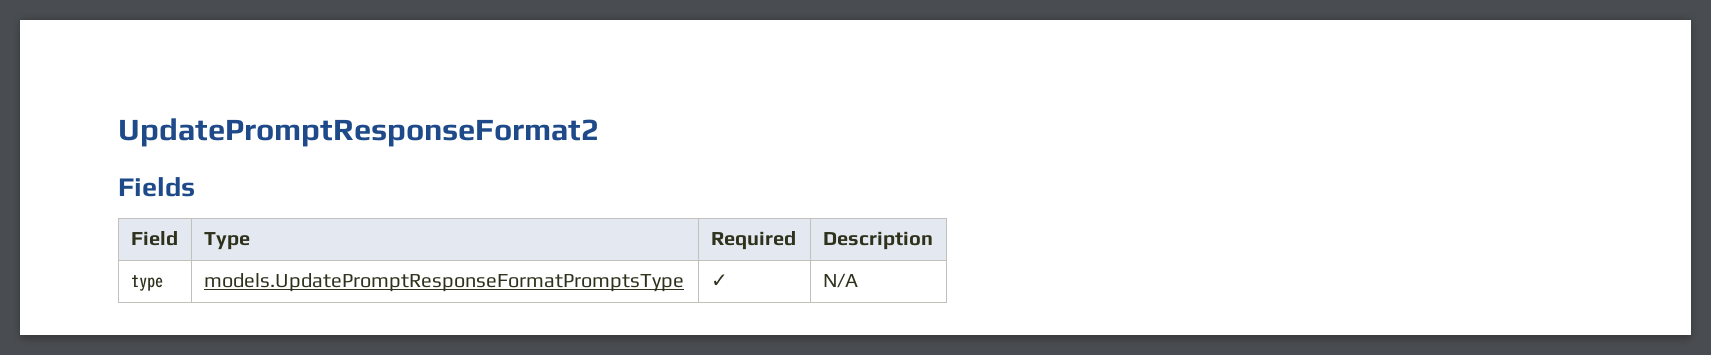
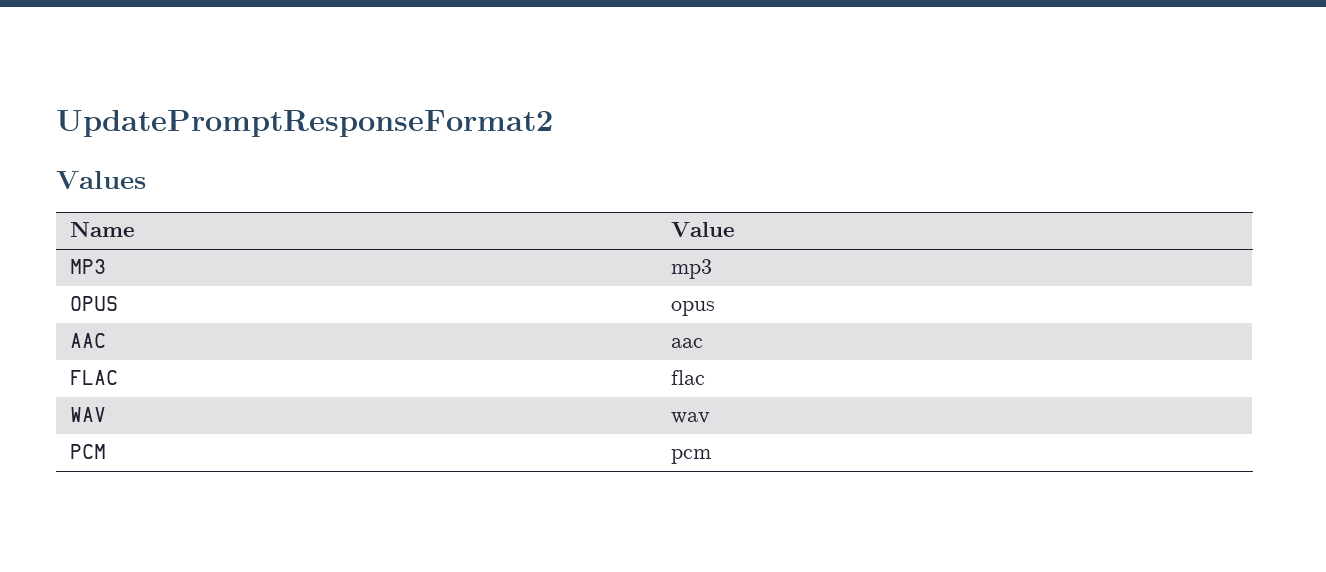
[118,177,195,197] [130,231,178,246] [203,232,250,250] [710,231,796,250] [822,231,933,250] [130,275,163,291] [203,273,684,292] [710,274,728,287] [822,273,858,288] Fields // Field | Type | Required | Description // type | models.UpdatePromptResponseFormatPromptsType | ✓ | N/A -> [56,171,146,189] [69,222,135,237] [670,222,735,237] [69,259,106,274] [670,259,712,279] [69,296,118,311] [670,301,715,316] [69,333,106,348] [670,338,703,348] [69,370,118,385] [670,370,705,385] [69,407,106,422] [670,412,710,424] [69,444,106,459] [670,449,711,464] Values // Name | Value // MP3 | mp3 // OPUS | opus // AAC | aac // FLAC | flac // WAV | wav // PCM | pcm

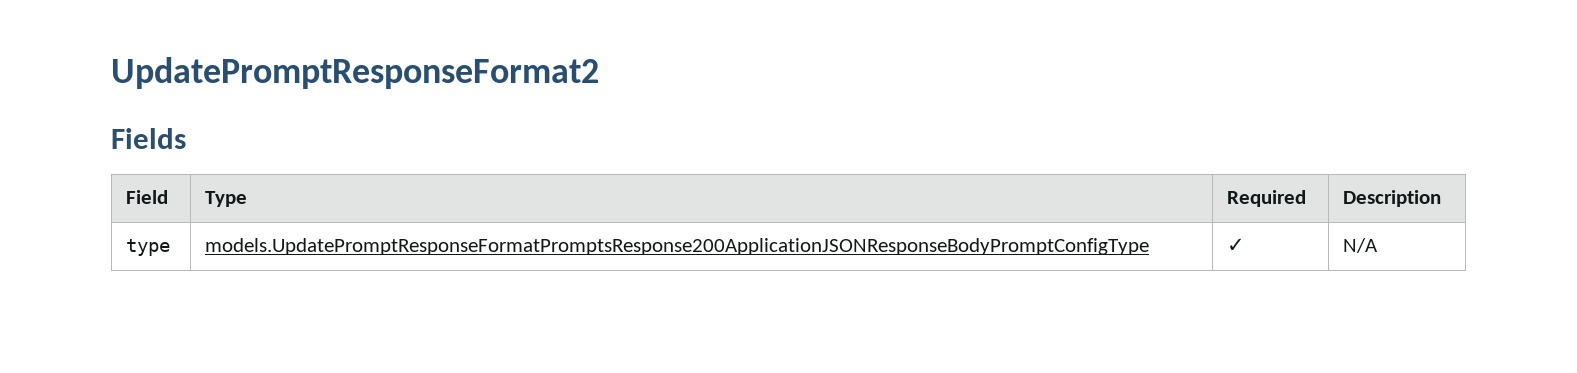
[56,171,146,189] [69,222,135,237] [670,222,735,237] [69,259,106,274] [670,259,712,279] [69,296,118,311] [670,301,715,316] [69,333,106,348] [670,338,703,348] [69,370,118,385] [670,370,705,385] [69,407,106,422] [670,412,710,424] [69,444,106,459] [670,449,711,464] Values // Name | Value // MP3 | mp3 // OPUS | opus // AAC | aac // FLAC | flac // WAV | wav // PCM | pcm -> [111,128,186,149] [126,190,169,204] [205,191,248,207] [1227,190,1307,207] [1343,190,1442,207] [126,239,171,256] [205,238,1150,255] [1227,238,1246,252] [1343,238,1379,253] Fields // Field | Type | Required | Description // type | models.UpdatePromptResponseFormatPromptsResponse200ApplicationJSONResponseBodyPromptConfigType | ✓ | N/A

